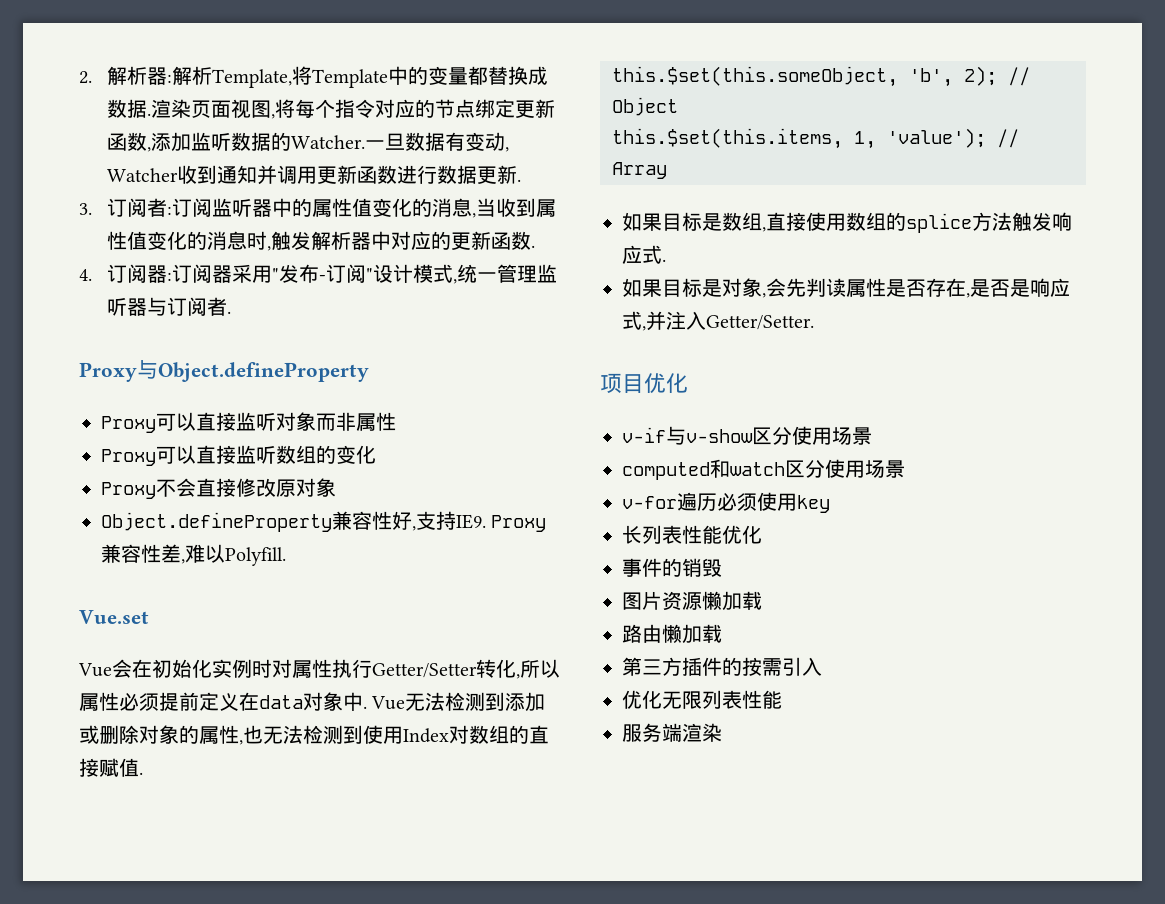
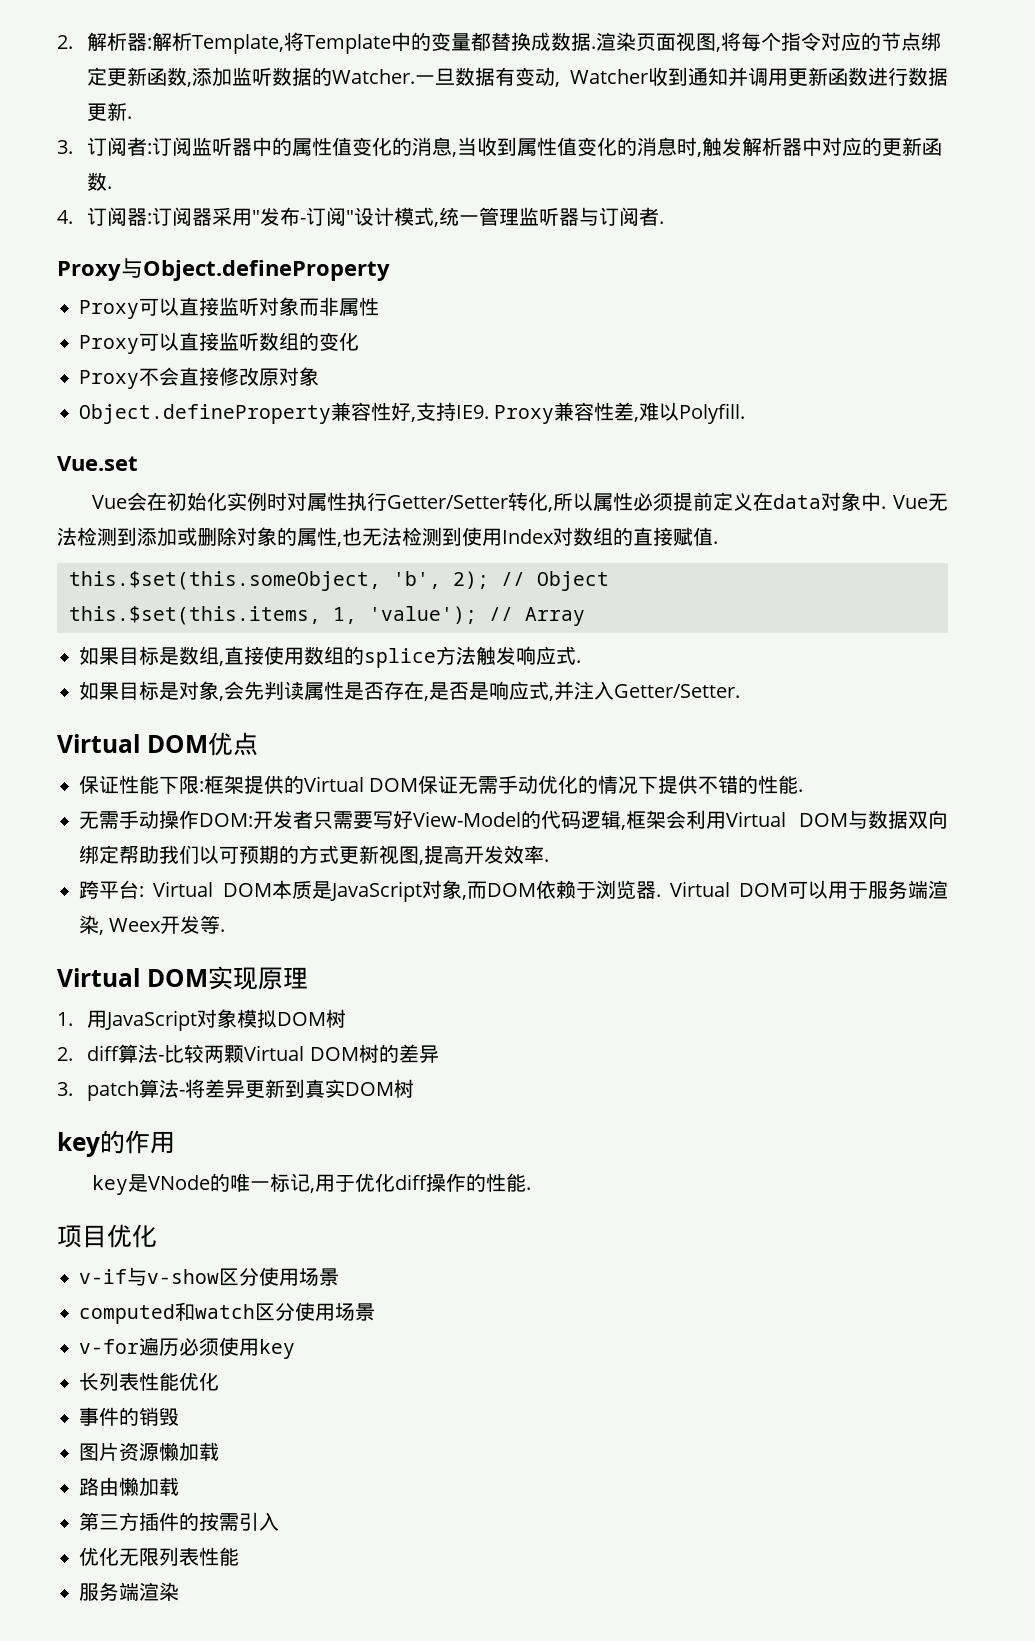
(814, 322) none -> [57,732,258,756] [79,775,804,794] [79,810,948,830] [79,845,549,865] [79,880,948,902] [79,915,226,935] [57,966,308,990] [57,1009,347,1031] [57,1044,439,1063] [57,1079,415,1101] [57,1130,175,1157] [92,1173,532,1195] // Virtual DOM优点 // 保证性能下限:框架提供的Virtual DOM保证无需手动优化的情况下提供不错的性能. // 无需手动操作DOM:开发者只需要写好View-Model的代码逻辑,框架会利用Virtual DOM与数据双向绑定帮助我们以可预期的方式更新视图,提高开发效率. // 跨平台: Virtual DOM本质是JavaScript对象,而DOM依赖于浏览器. Virtual DOM可以用于服务端渲染, Weex开发等. // Virtual DOM实现原理 // 1.用JavaScript对象模拟DOM树 // 2. diff算法-比较两颗Virtual DOM树的差异 // 3. patch算法-将差异更新到真实DOM树 // key的作用 // key是VNode的唯一标记,用于优化diff操作的性能.

